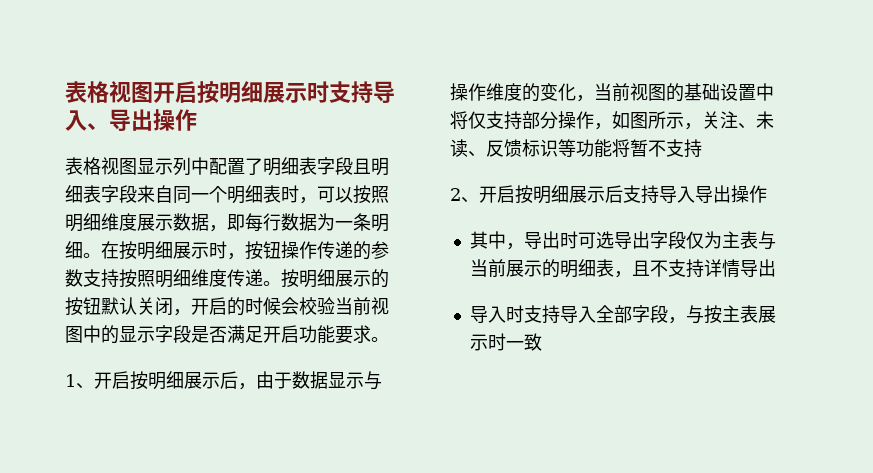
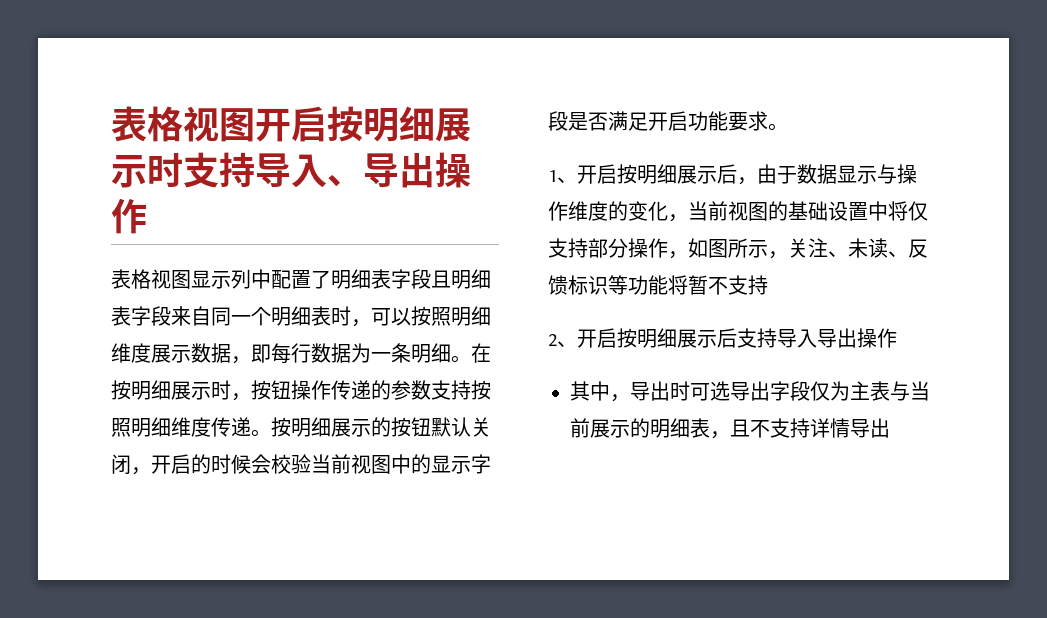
[469,305,776,324] [469,333,542,351] // 导入时支持导入全部字段，与按主表展示时一致 -> (890, 428) none

